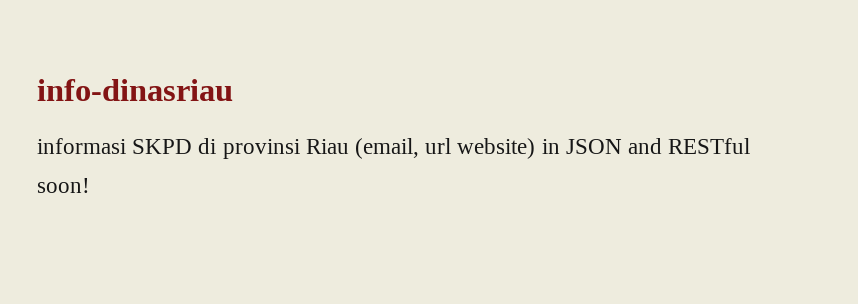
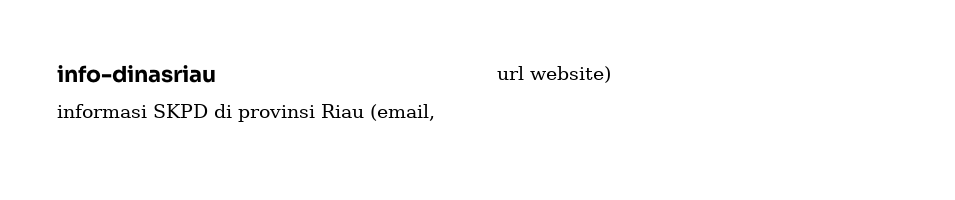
[541,138,751,154] [37,178,90,193] in JSON and RESTful soon! -> (611, 74) none

